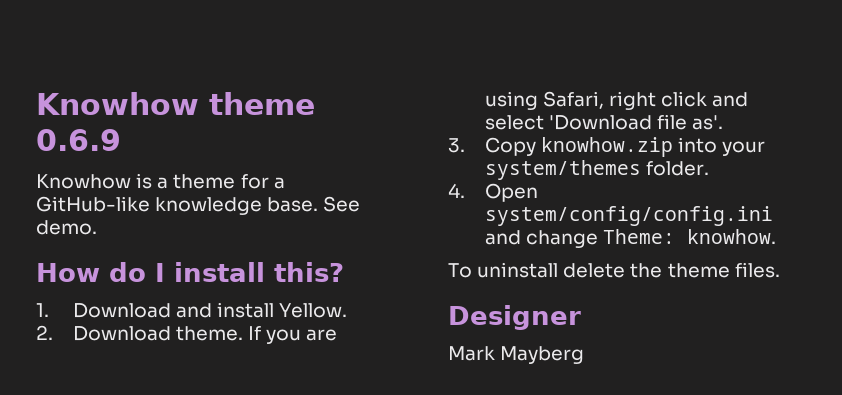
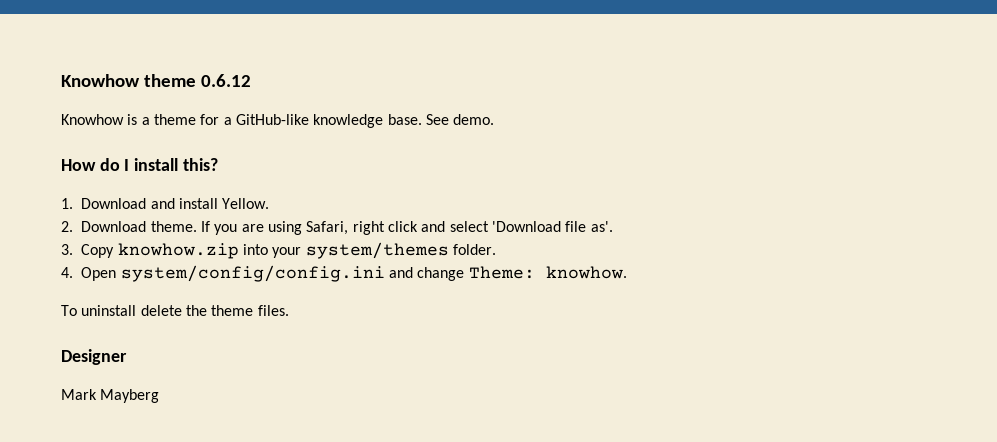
[36,129,121,151] 0.6.9 -> [200,74,251,87] 0.6.12

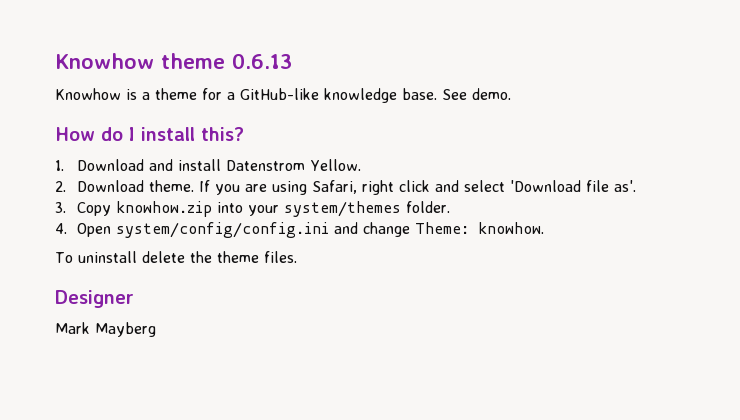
[200,74,251,87] 0.6.12 -> [232,53,292,69] 0.6.13
(219, 203) none -> [225,160,305,171] Datenstrom

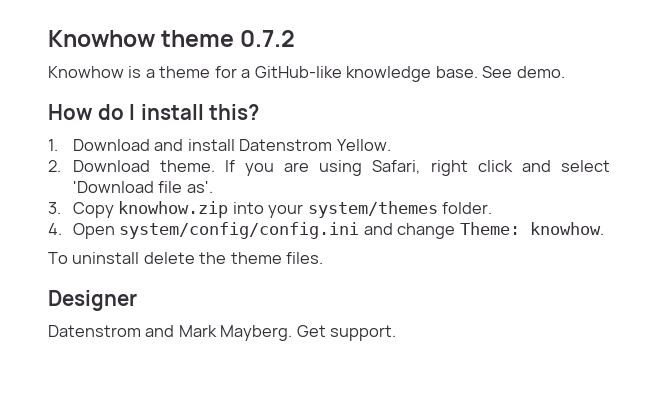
[232,53,292,69] 0.6.13 -> [240,30,296,47] 0.7.2
[55,322,156,337] Mark Mayberg -> [48,325,397,341] Datenstrom and Mark Mayberg. Get support.

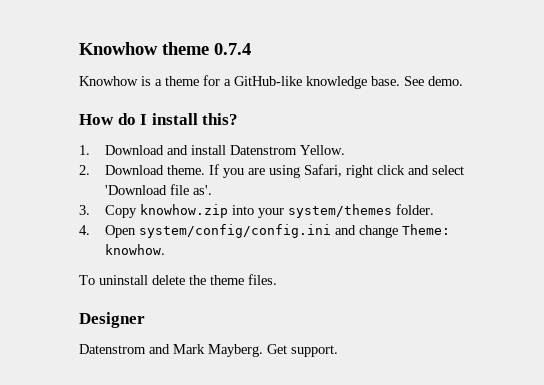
[240,30,296,47] 0.7.2 -> [214,43,251,55] 0.7.4

